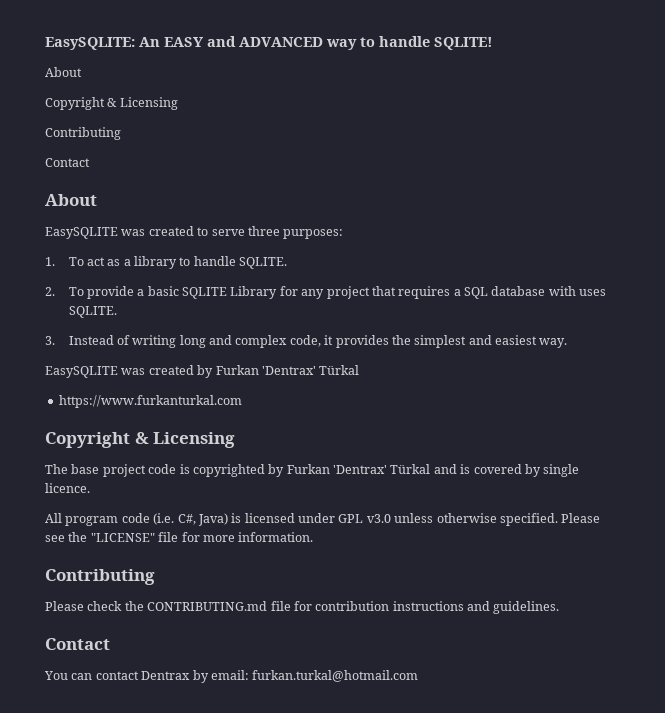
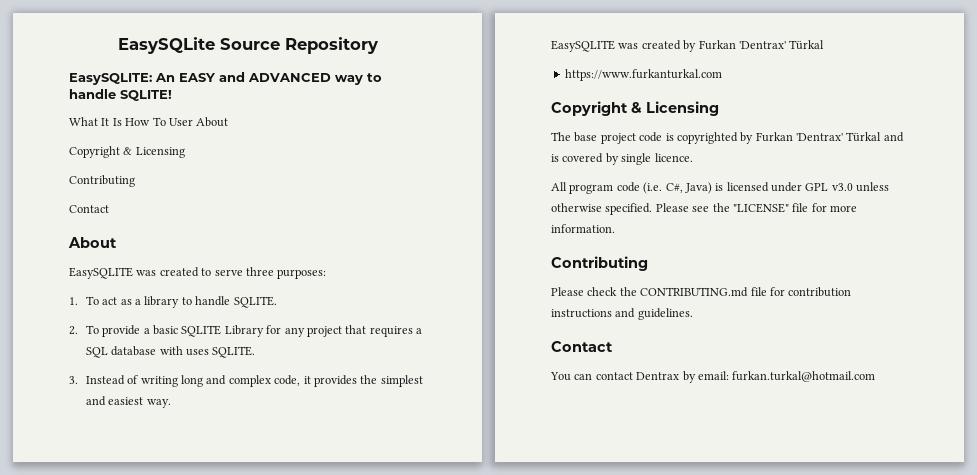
(45, 43) none -> [117,37,378,54] EasySQLite Source Repository //
(493, 43) none -> [69,117,193,126] What It Is How To User

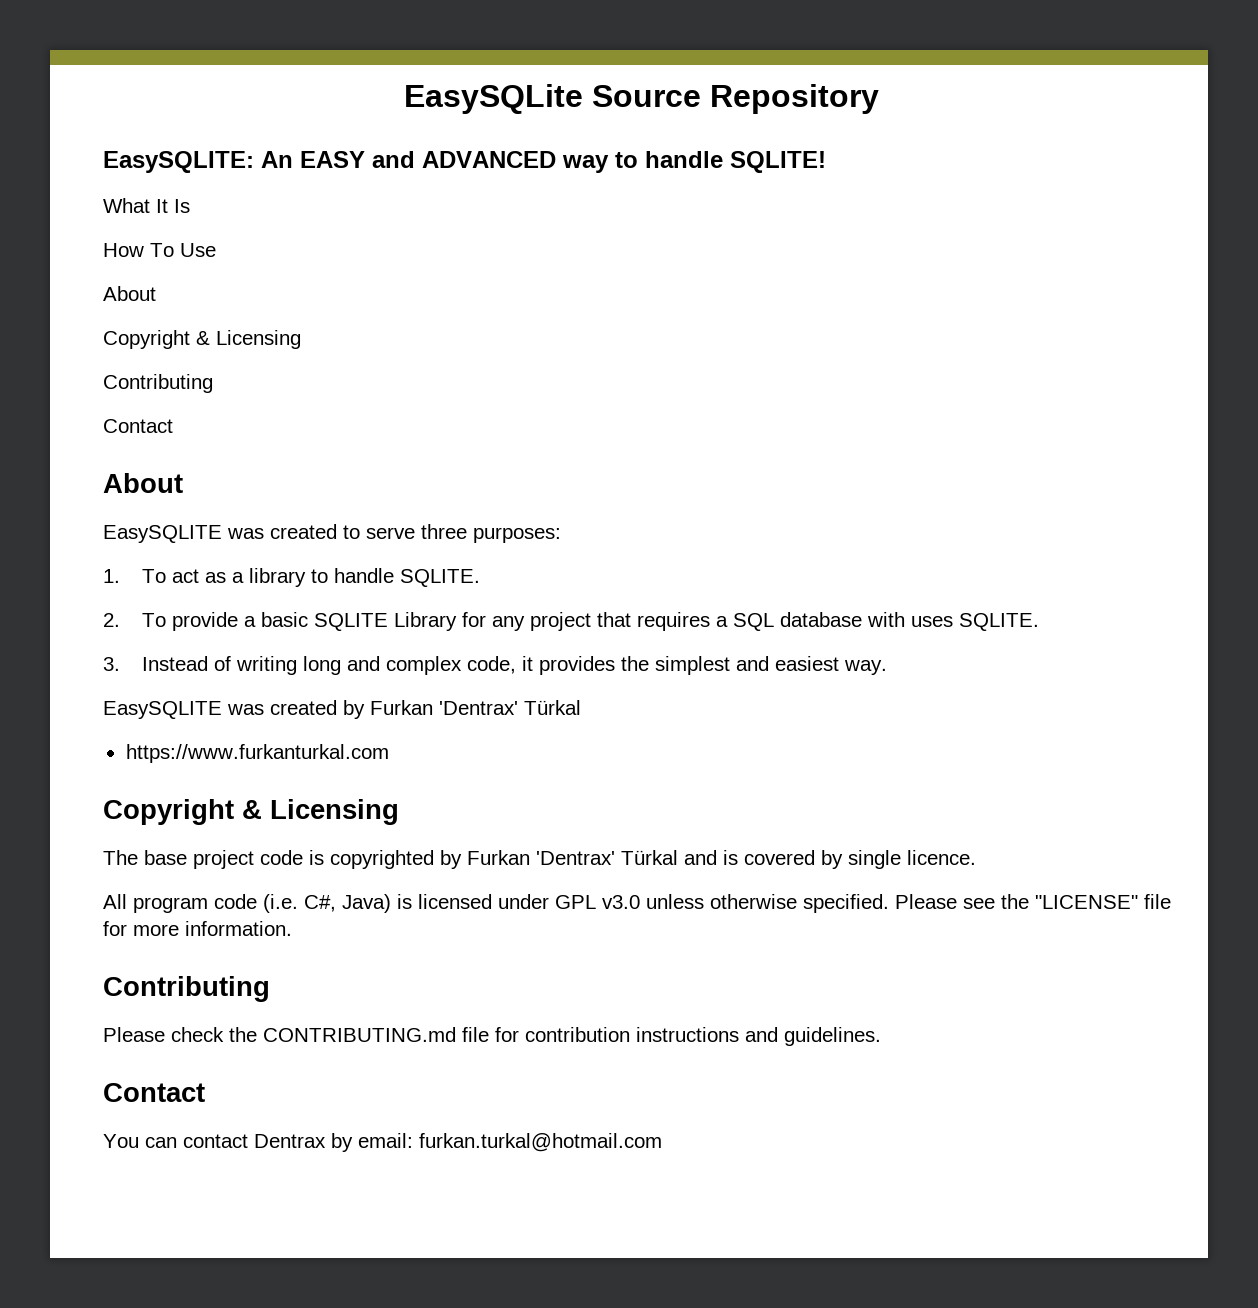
(122, 122) none -> (190, 206) //
[168,118,193,126] User -> [180,243,216,257] Use //

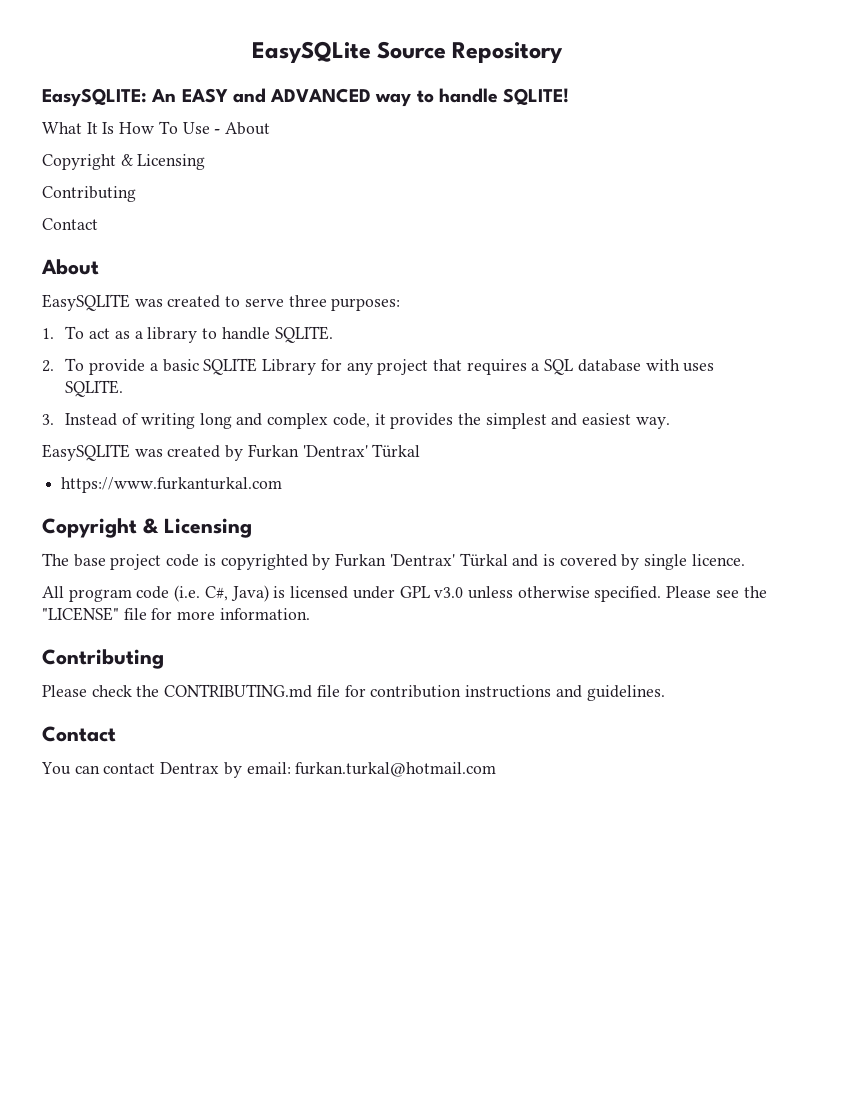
(190, 206) // -> (115, 128) none
(216, 250) // -> [214,129,221,134] -

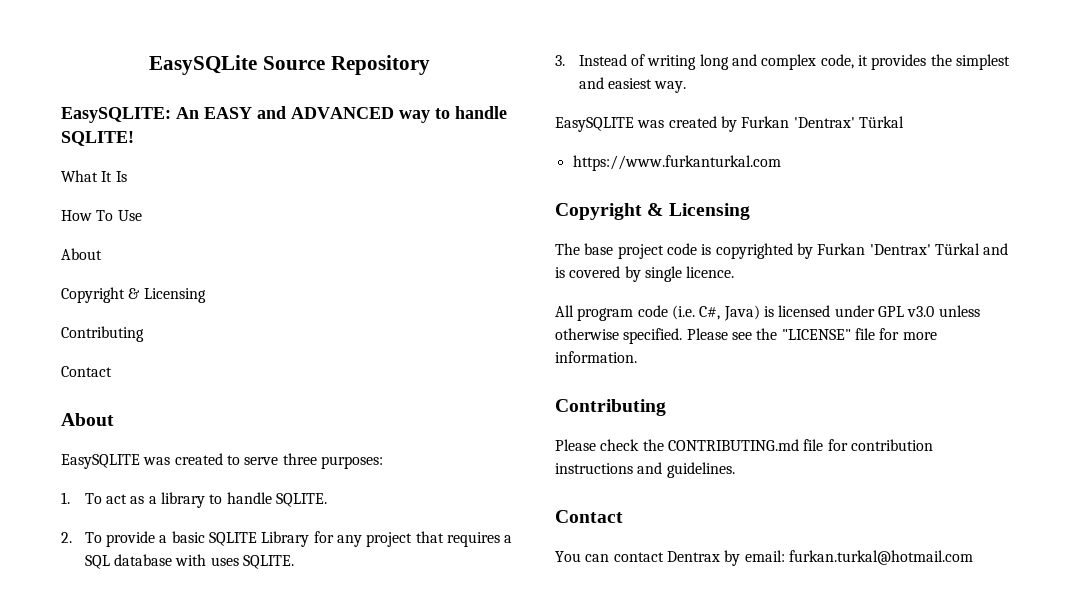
(115, 128) none -> (127, 176) //
[214,129,221,134] - -> (142, 215) //

